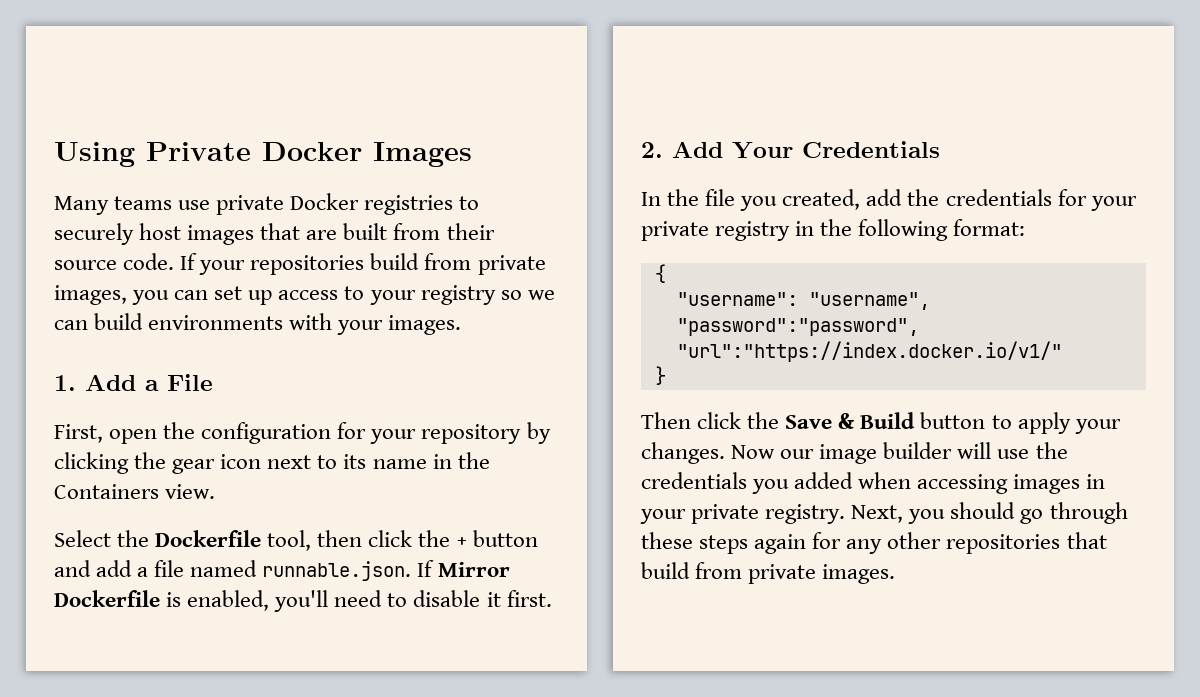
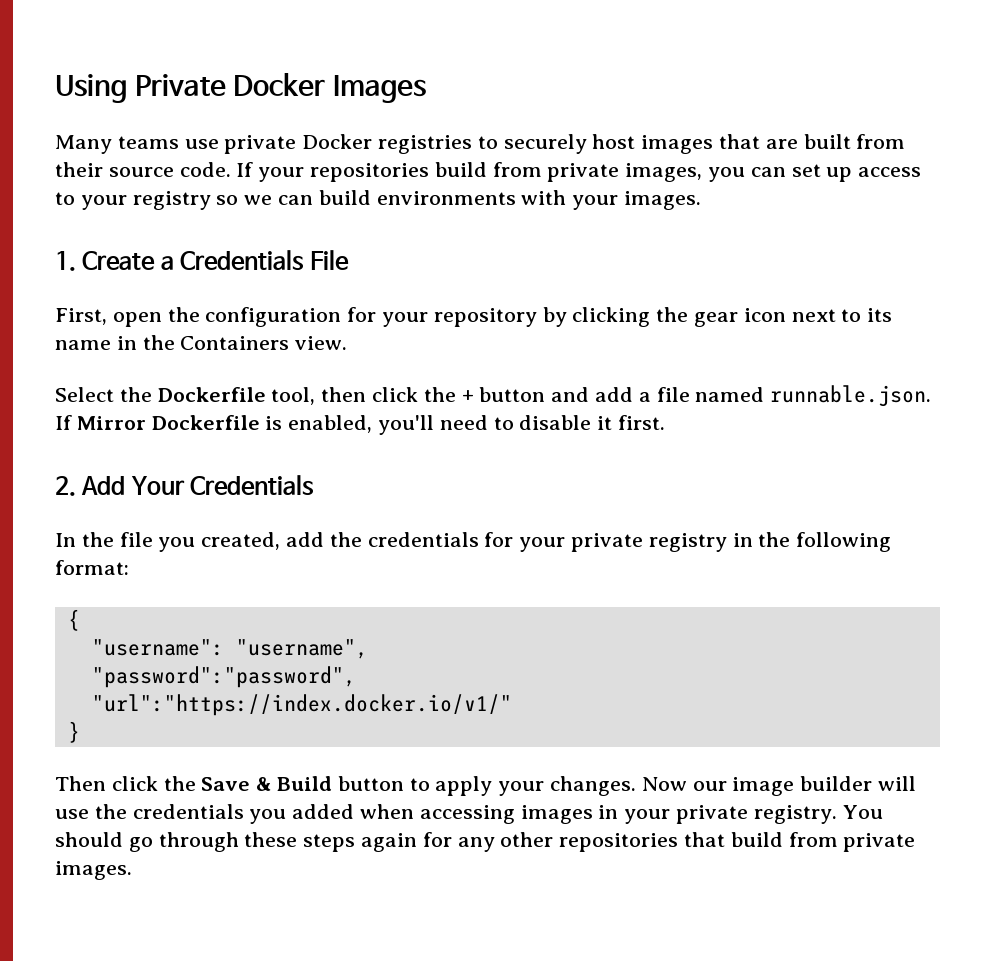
[85,374,159,391] Add a -> [82,250,305,271] Create a Credentials
[851,505,946,524] Next, you -> [842,805,883,819] You

